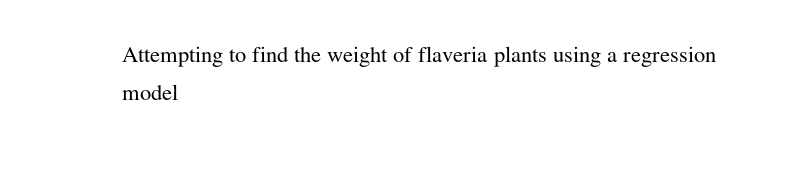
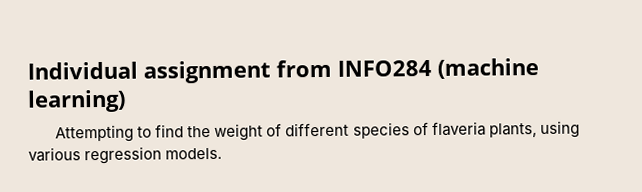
(122, 56) none -> [27,58,539,84] [27,89,126,113] Individual assignment from INFO284 (machine learning) //
[418,46,716,67] [122,84,178,100] flaveria plants using a regression model -> [285,120,580,139] [28,146,223,165] different species of flaveria plants, using various regression models.

